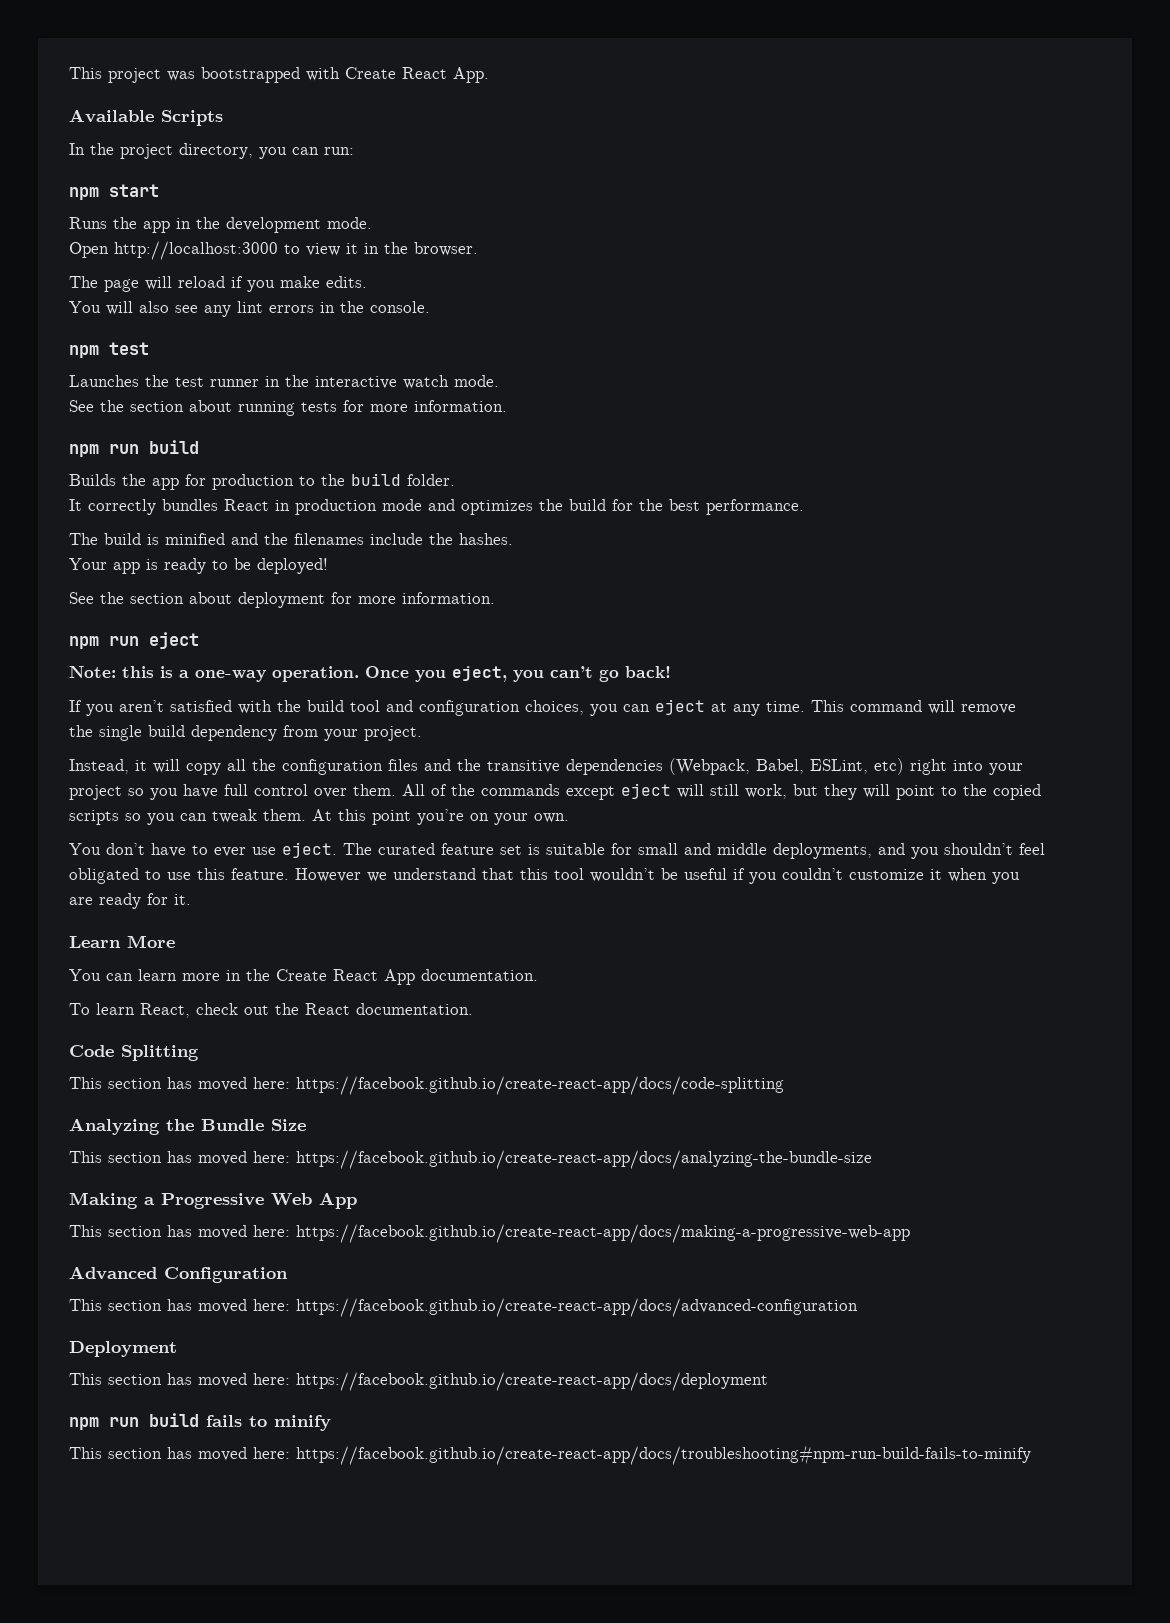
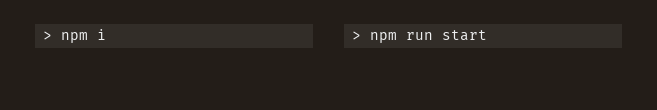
[69,67,489,83] [69,109,223,126] [69,143,354,159] [69,184,159,200] [69,217,372,233] [69,241,478,260] [69,276,367,292] [69,301,430,317] [69,342,149,358] [69,375,499,389] [69,400,507,416] [69,440,199,457] [69,473,455,490] [69,499,804,515] [69,533,513,545] [69,558,328,574] [69,592,495,608] [69,632,199,649] [69,666,671,682] [69,699,1016,716] [69,725,422,741] [69,758,1023,775] [69,783,1041,800] [69,809,569,825] [69,842,1045,859] [69,868,1020,884] [69,893,191,909] [69,935,175,948] [69,969,538,985] [69,1003,473,1018] [69,1045,199,1061] [69,1076,784,1095] [69,1118,306,1135] [69,1150,872,1169] [69,1192,357,1209] [69,1224,910,1243] [69,1266,288,1283] [69,1298,858,1317] [69,1341,177,1357] [69,1372,768,1391] [69,1413,331,1431] [69,1445,1031,1465] This project was bootstrapped with Create React App. // Available Scripts // In the project directory, you can run: // npm start // Runs the app in the development mode. // Open http://localhost:3000 to view it in the browser. // The page will reload if you make edits. // You will also see any lint errors in the console. // npm test // Launches the test runner in the interactive watch mode. // See the section about running tests for more information. // npm run build // Builds the app for production to the build folder. // It correctly bundles React in production mode and optimizes the build for the best performance. // The build is minified and the filenames include the hashes. // Your app is ready to be deployed! // See the section about deployment for more information. // npm run eject // Note: this is a one-way operation. Once you eject, you can’t go back! // If you aren’t satisfied with the build tool and configuration choices, you can eject at any time. This command will remove the single build dependency from your project. // Instead, it will copy all the configuration files and the transitive dependencies (Webpack, Babel, ESLint, etc) right into your project so you have full control over them. All of the commands except eject will still work, but they will point to the copied scripts so you can tweak them. At this point you’re on your own. // You don’t have to ever use eject. The curated feature set is suitable for small and middle deployments, and you shouldn’t feel obligated to use this feature. However we understand that this tool wouldn’t be useful if you couldn’t customize it when you are ready for it. // Learn More // You can learn more in the Create React App documentation. // To learn React, check out the React documentation. // Code Splitting // This section has moved here: https://facebook.github.io/create-react-app/docs/code-splitting // Analyzing the Bundle Size // This section has moved here: https://facebook.github.io/create-react-app/docs/analyzing-the-bundle-size // Making a Progressive Web App // This section has moved here: https://facebook.github.io/create-react-app/docs/making-a-progressive-web-app // Advanced Configuration // This section has moved here: https://facebook.github.io/create-react-app/docs/advanced-configuration // Deployment // This section has moved here: https://facebook.github.io/create-react-app/docs/deployment // npm run build fails to minify // This section has moved here: https://facebook.github.io/create-react-app/docs/troubleshooting#npm-run-build-fails-to-minify -> [43,29,107,43] [352,30,488,43] > npm i // > npm run start

